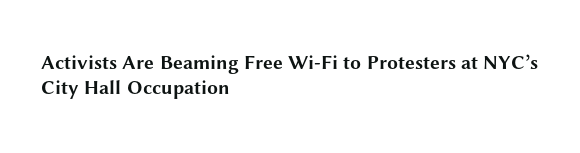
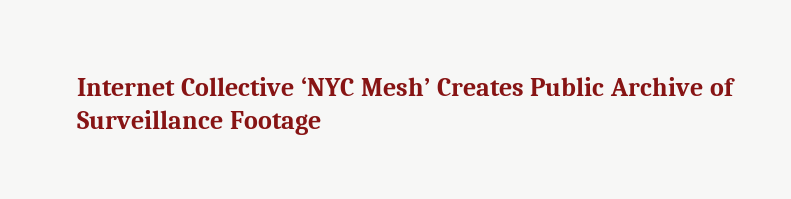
[41,54,539,74] [41,80,230,99] Activists Are Beaming Free Wi-Fi to Protesters at NYC’s City Hall Occupation -> [77,77,736,96] [77,110,321,135] Internet Collective ‘NYC Mesh’ Creates Public Archive of Surveillance Footage

